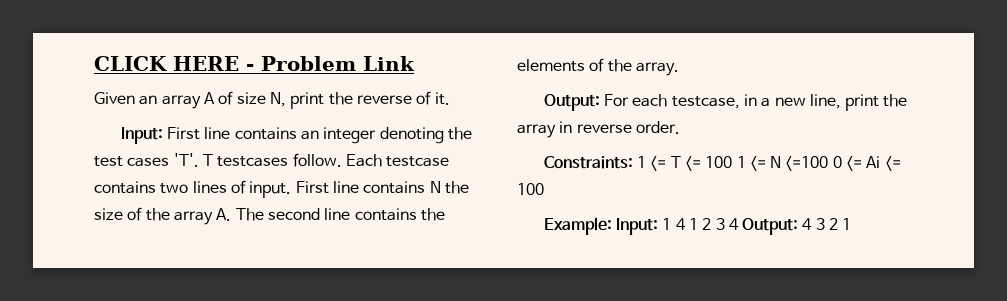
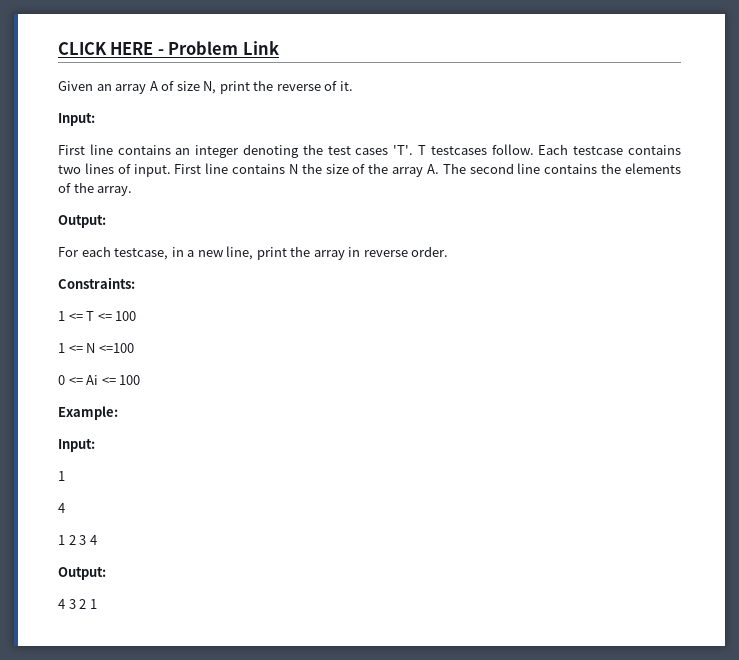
(163, 135) none -> (95, 119) //
(600, 102) none -> (106, 221) //
(633, 162) none -> (135, 283) //
(733, 162) none -> (137, 316) //
(829, 163) none -> (134, 348) //
[615,218,686,235] Input: 1 4 -> [58,439,95,452] [58,471,65,481] [58,503,65,513] // Input: // 1 // 4 //
[742,218,799,235] Output: -> [58,567,106,580] // Output: //

